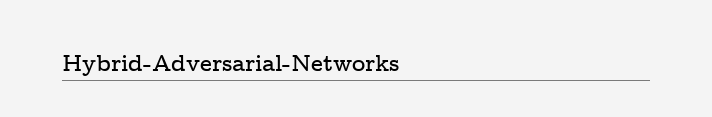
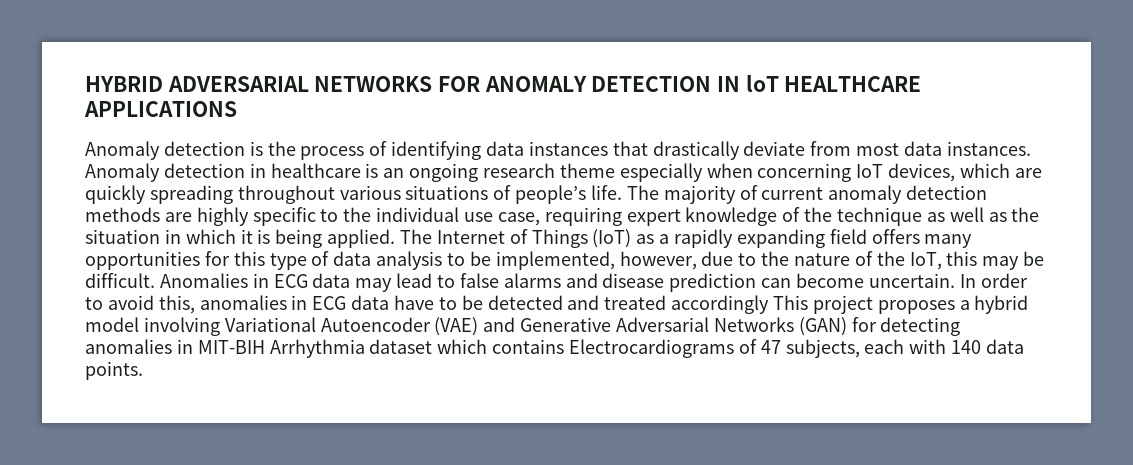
[62,55,399,76] Hybrid-Adversarial-Networks -> [85,74,922,92] [84,101,237,117] [85,141,1031,160] [85,163,1042,182] [85,185,988,204] [85,207,1040,226] [85,229,973,248] [85,251,1045,270] [85,273,1028,292] [85,295,1029,314] [85,317,961,336] [85,339,1025,358] [85,361,143,380] HYBRID ADVERSARIAL NETWORKS FOR ANOMALY DETECTION IN loT HEALTHCARE APPLICATIONS // Anomaly detection is the process of identifying data instances that drastically deviate from most data instances. Anomaly detection in healthcare is an ongoing research theme especially when concerning IoT devices, which are quickly spreading throughout various situations of people’s life. The majority of current anomaly detection methods are highly specific to the individual use case, requiring expert knowledge of the technique as well as the situation in which it is being applied. The Internet of Things (IoT) as a rapidly expanding field offers many opportunities for this type of data analysis to be implemented, however, due to the nature of the IoT, this may be difficult. Anomalies in ECG data may lead to false alarms and disease prediction can become uncertain. In order to avoid this, anomalies in ECG data have to be detected and treated accordingly This project proposes a hybrid model involving Variational Autoencoder (VAE) and Generative Adversarial Networks (GAN) for detecting anomalies in MIT-BIH Arrhythmia dataset which contains Electrocardiograms of 47 subjects, each with 140 data points.

